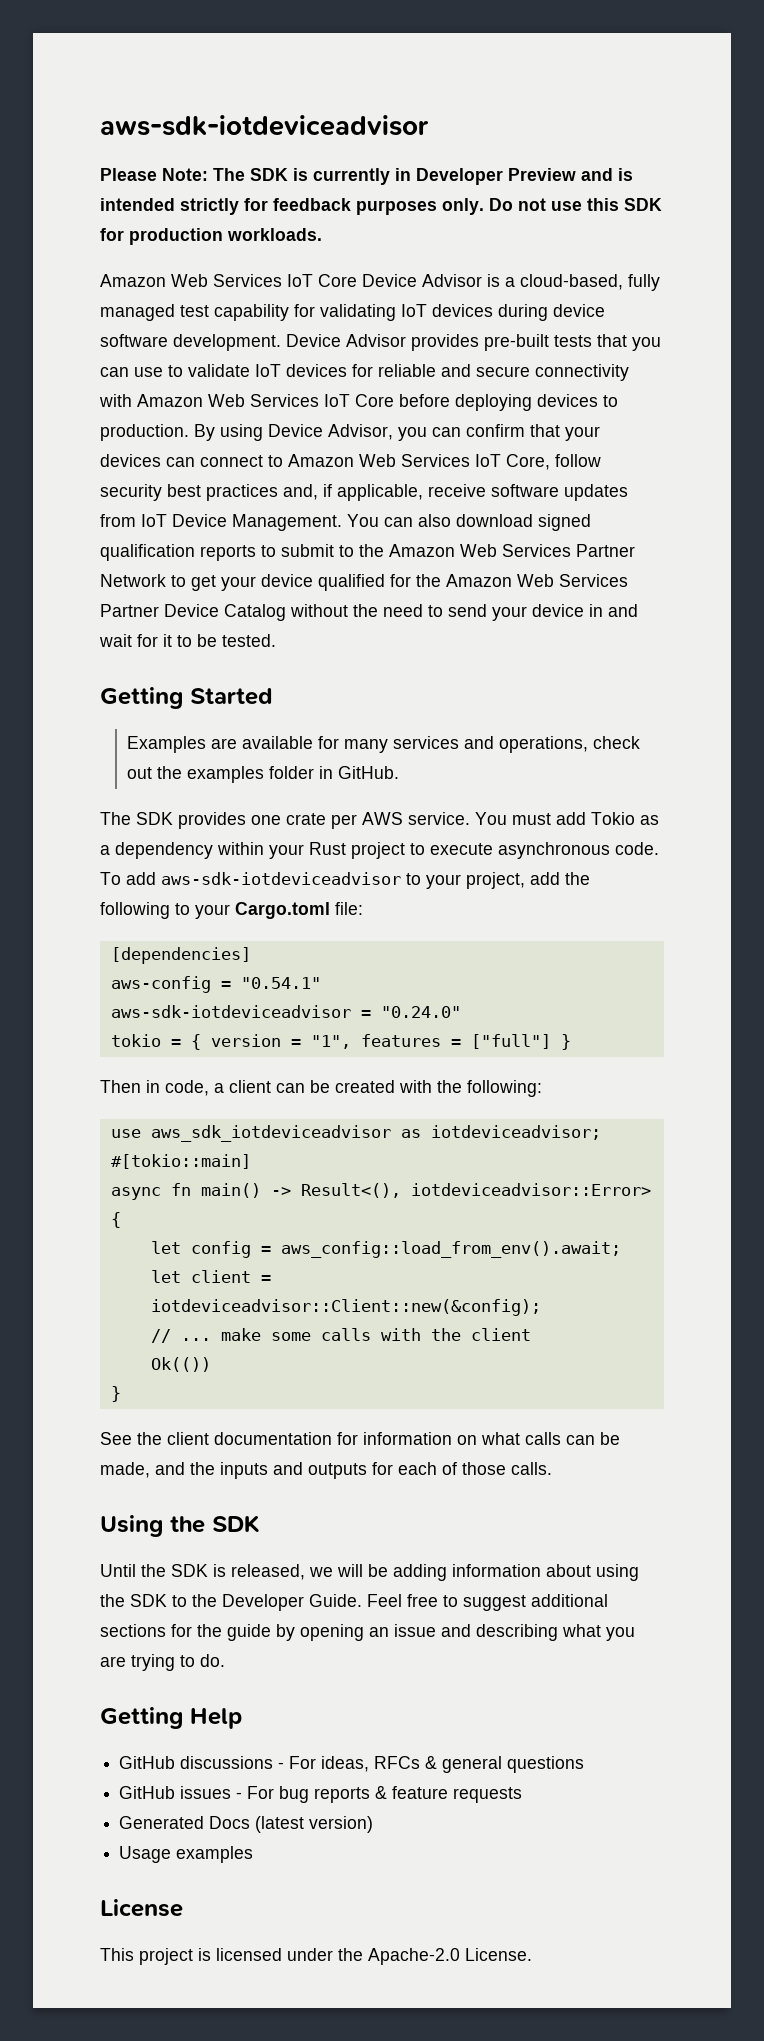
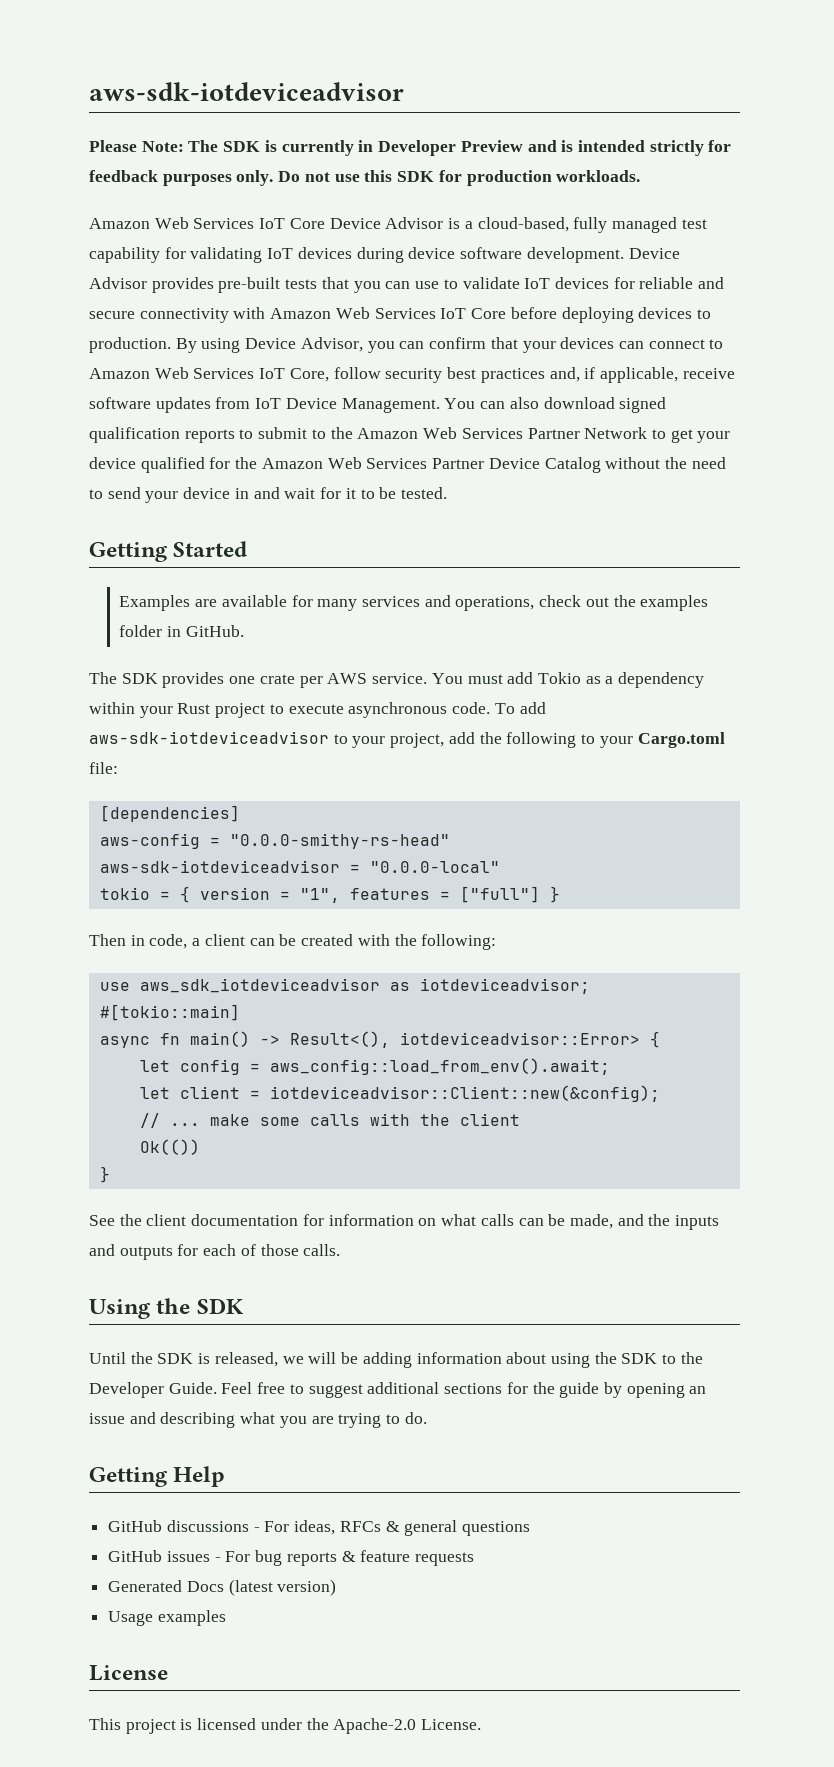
[240,977,321,989] "0.54.1" -> [229,833,450,849] "0.0.0-smithy-rs-head"
[380,1006,461,1018] "0.24.0" -> [369,861,500,873] "0.0.0-local"

